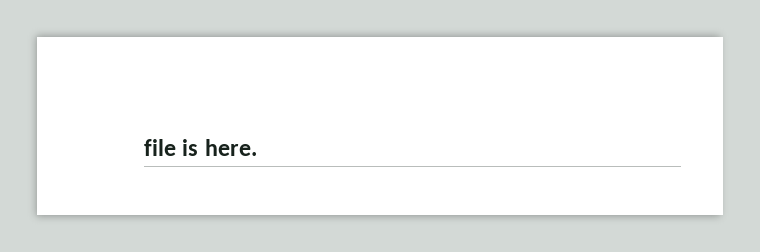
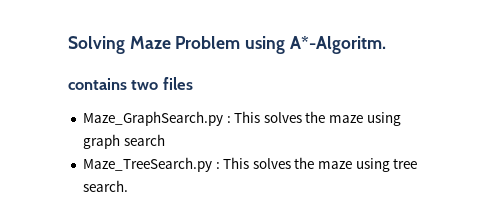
[144,139,257,156] file is here. -> [68,36,386,54] [68,77,193,90] [82,111,401,126] [82,134,165,149] [82,157,418,172] [82,180,128,192] Solving Maze Problem using A*-Algoritm. // contains two files // Maze_GraphSearch.py : This solves the maze using graph search // Maze_TreeSearch.py : This solves the maze using tree search.

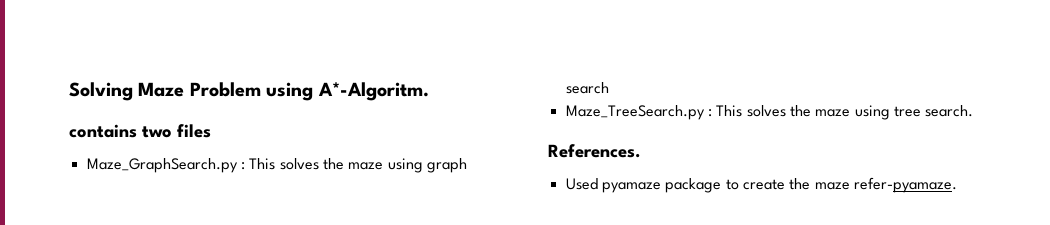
(128, 186) none -> [548,144,641,158] [565,177,957,193] // References. // Used pyamaze package to create the maze refer-pyamaze.

